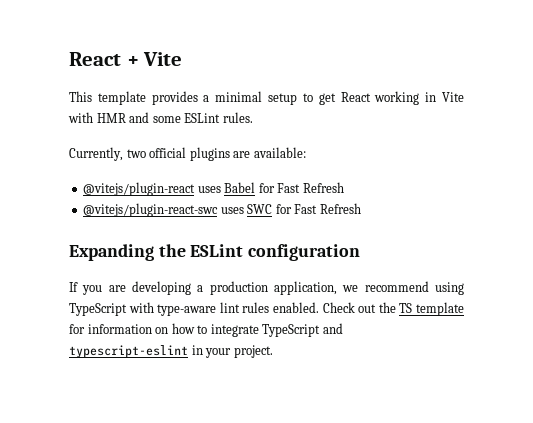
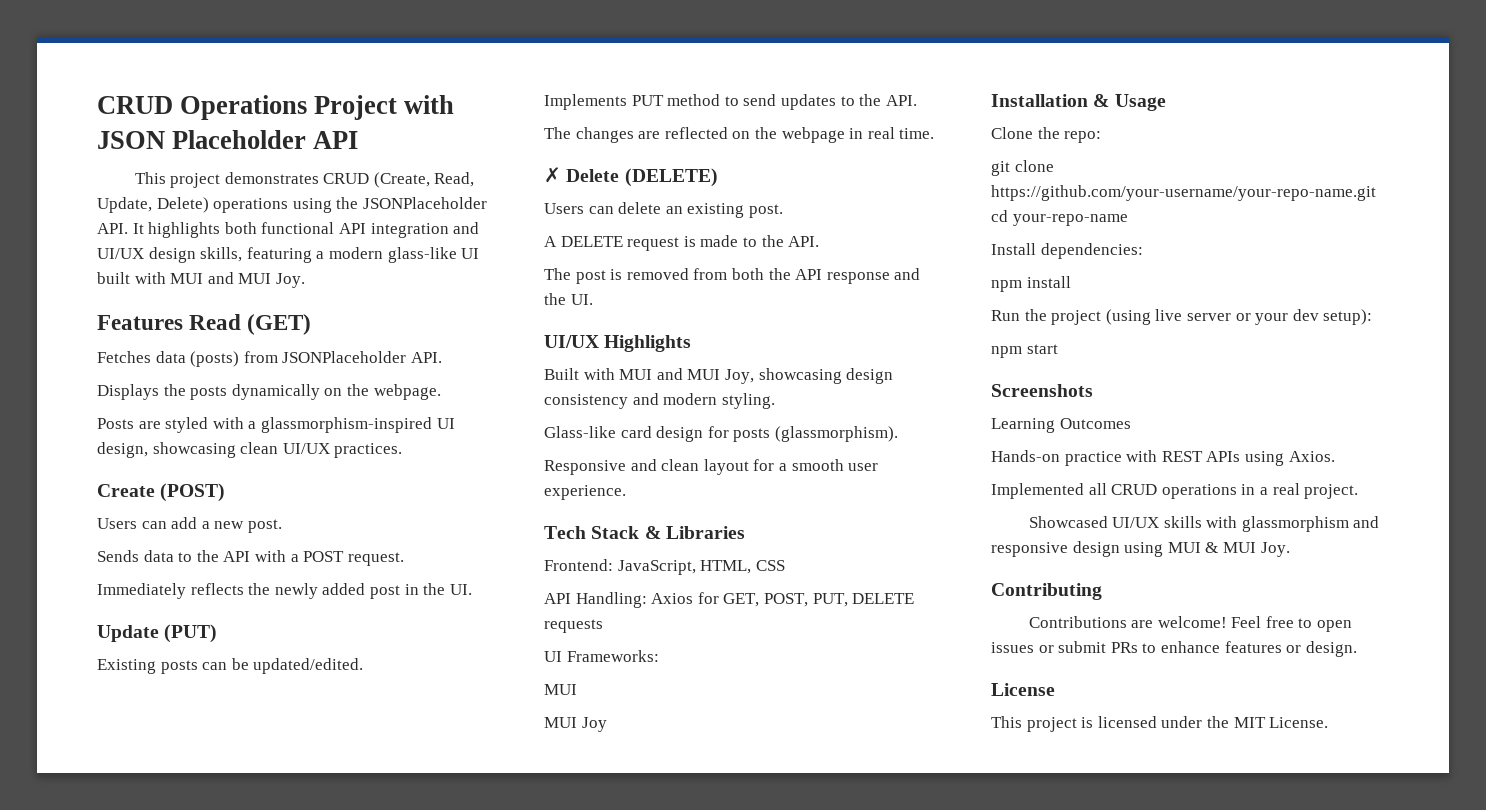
[69,52,183,66] [69,91,464,105] [68,112,253,123] [69,147,306,161] [83,182,344,196] [83,203,361,217] [69,244,361,261] [69,281,464,295] [69,302,465,316] [69,323,343,337] [69,345,273,358] React + Vite // This template provides a minimal setup to get React working in Vite with HMR and some ESLint rules. // Currently, two official plugins are available: // @vitejs/plugin-react uses Babel for Fast Refresh // @vitejs/plugin-react-swc uses SWC for Fast Refresh // Expanding the ESLint configuration // If you are developing a production application, we recommend using TypeScript with type-aware lint rules enabled. Check out the TS template for information on how to integrate TypeScript and typescript-eslint in your project. -> [97,95,455,120] [97,130,359,149] [134,172,475,188] [97,197,487,213] [97,222,480,238] [97,247,480,263] [97,272,305,288] [97,314,312,335] [97,351,442,367] [97,384,441,400] [97,417,455,433] [97,442,403,458] [97,483,226,502] [97,517,282,533] [97,550,404,566] [97,583,472,599] [97,624,218,643] [97,658,364,674] [544,94,917,110] [544,127,935,143] [544,167,718,187] [544,202,783,218] [544,235,820,251] [544,268,921,284] [544,293,593,305] [544,335,692,352] [544,368,894,384] [544,393,775,409] [544,426,898,442] [544,459,879,475] [544,485,626,500] [544,526,745,539] [544,559,785,575] [544,592,915,608] [544,619,603,633] [544,650,659,662] [544,684,577,695] [544,717,607,732] [991,94,1166,111] [991,127,1102,143] [991,160,1054,176] [991,185,1376,201] [991,210,1128,226] [991,243,1143,259] [991,276,1071,292] [991,309,1373,325] [991,344,1058,358] [991,384,1093,397] [991,418,1131,433] [991,450,1335,466] [991,483,1359,499] [1028,516,1380,532] [991,541,1290,557] [991,583,1102,600] [1028,616,1353,632] [991,641,1357,657] [991,683,1055,696] [991,716,1329,732] CRUD Operations Project with JSON Placeholder API // This project demonstrates CRUD (Create, Read, Update, Delete) operations using the JSONPlaceholder API. It highlights both functional API integration and UI/UX design skills, featuring a modern glass-like UI built with MUI and MUI Joy. // Features Read (GET) // Fetches data (posts) from JSONPlaceholder API. // Displays the posts dynamically on the webpage. // Posts are styled with a glassmorphism-inspired UI design, showcasing clean UI/UX practices. // Create (POST) // Users can add a new post. // Sends data to the API with a POST request. // Immediately reflects the newly added post in the UI. // Update (PUT) // Existing posts can be updated/edited. // Implements PUT method to send updates to the API. // The changes are reflected on the webpage in real time. // ✗ Delete (DELETE) // Users can delete an existing post. // A DELETE request is made to the API. // The post is removed from both the API response and the UI. // UI/UX Highlights // Built with MUI and MUI Joy, showcasing design consistency and modern styling. // Glass-like card design for posts (glassmorphism). // Responsive and clean layout for a smooth user experience. // Tech Stack & Libraries // Frontend: JavaScript, HTML, CSS // API Handling: Axios for GET, POST, PUT, DELETE requests // UI Frameworks: // MUI // MUI Joy // Installation & Usage // Clone the repo: // git clone https://github.com/your-username/your-repo-name.git cd your-repo-name // Install dependencies: // npm install // Run the project (using live server or your dev setup): // npm start // Screenshots // Learning Outcomes // Hands-on practice with REST APIs using Axios. // Implemented all CRUD operations in a real project. // Showcased UI/UX skills with glassmorphism and responsive design using MUI & MUI Joy. // Contributing // Contributions are welcome! Feel free to open issues or submit PRs to enhance features or design. // License // This project is licensed under the MIT License.

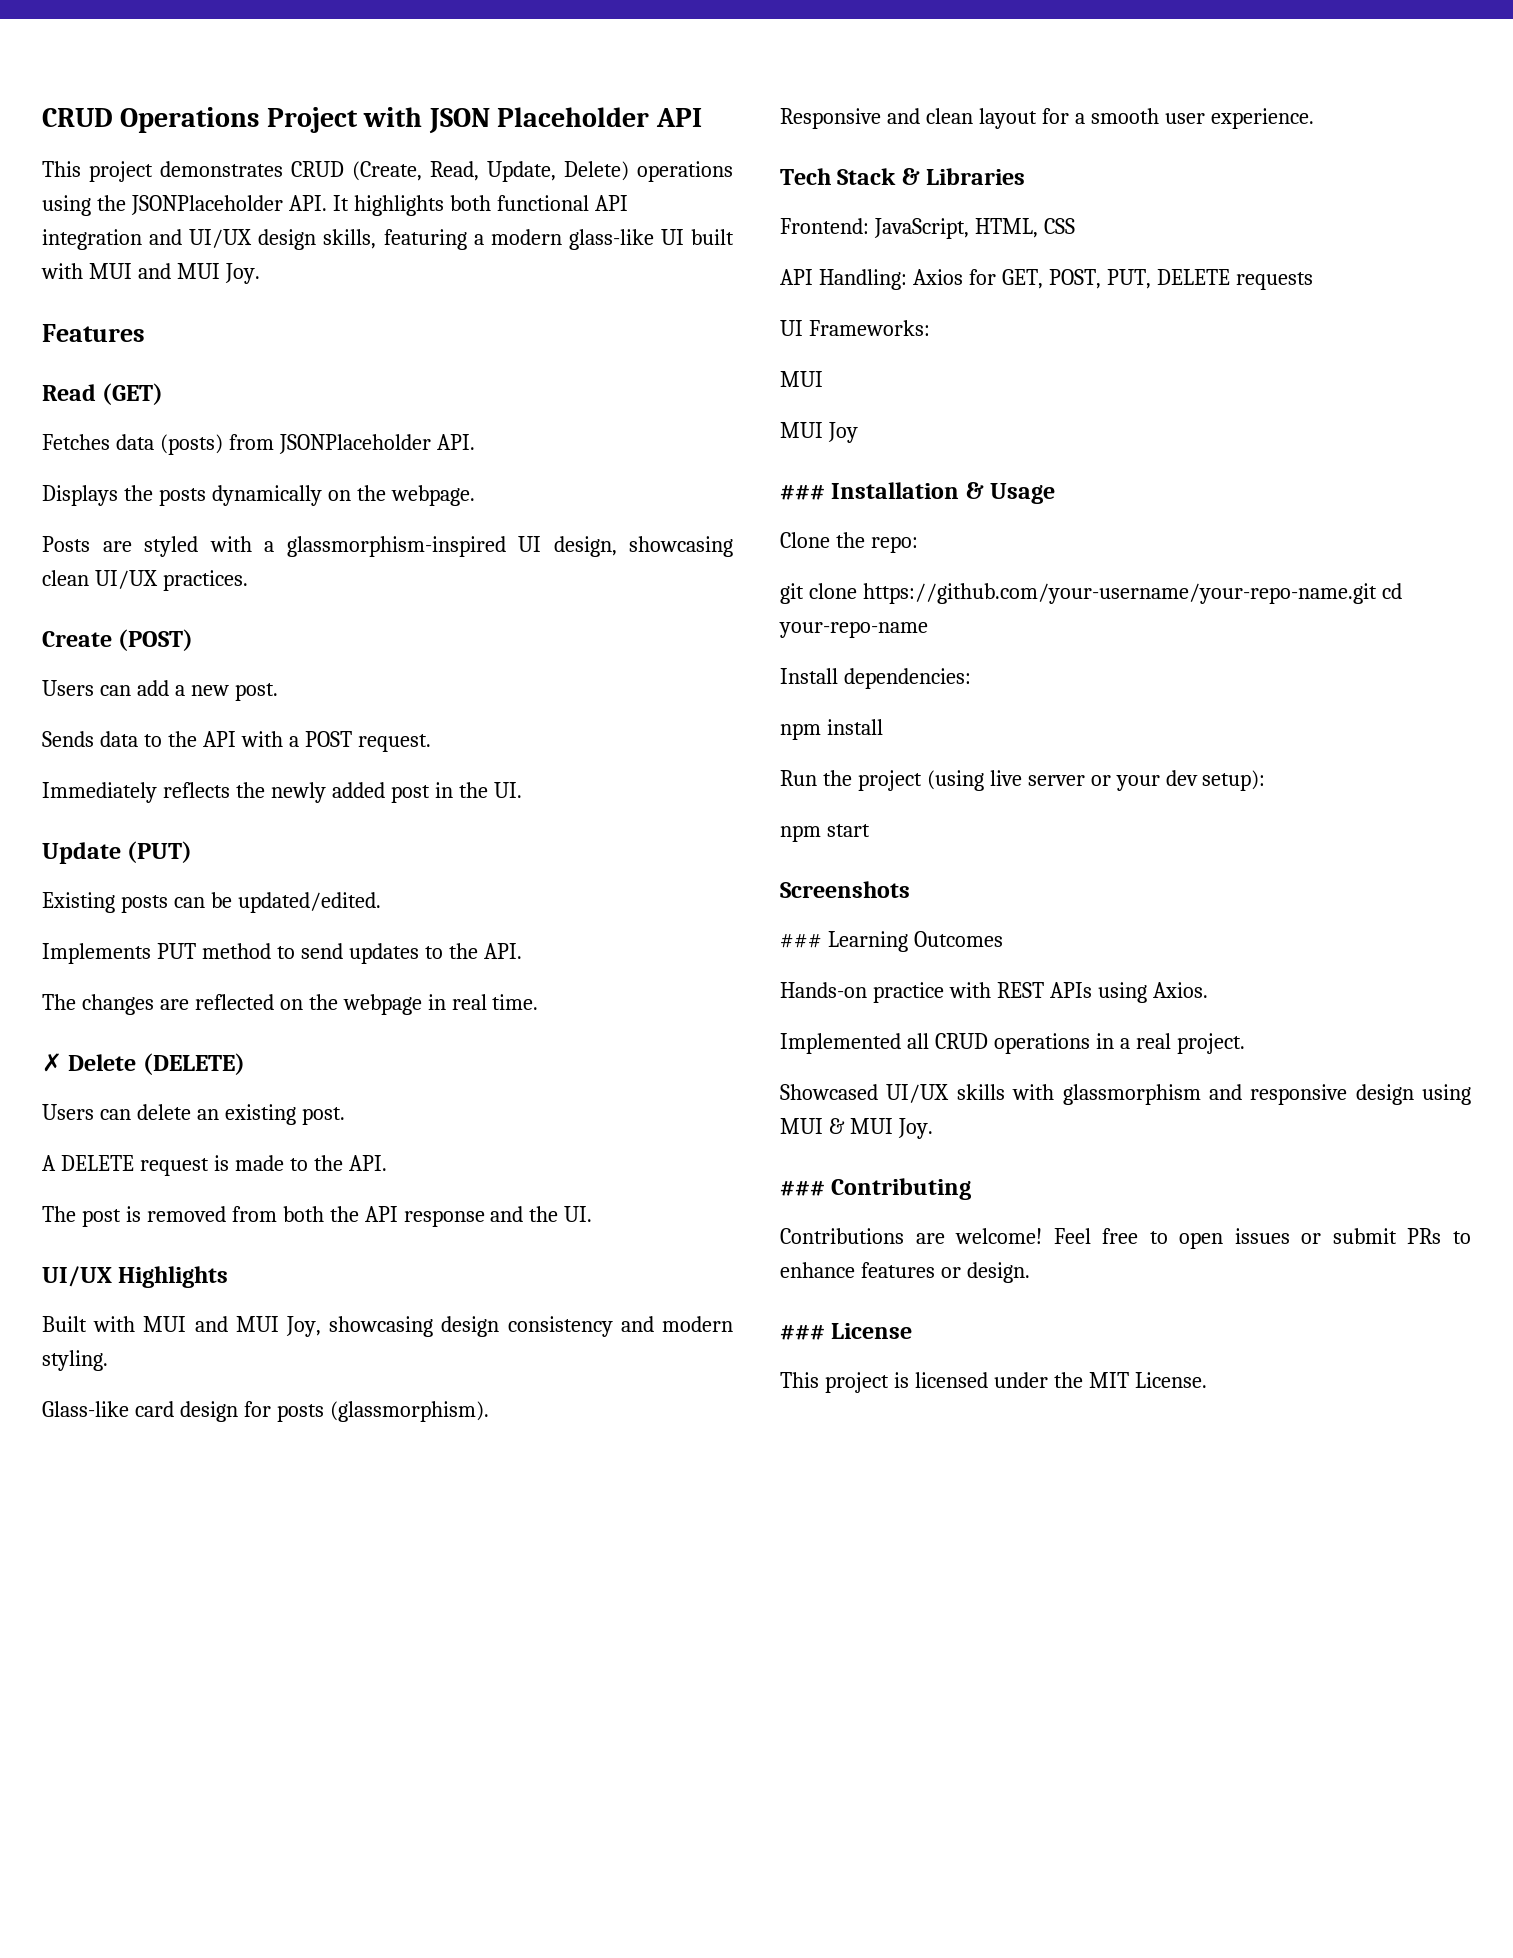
(183, 322) none -> (145, 333) //
(607, 724) none -> [780,484,825,500] ###
(1093, 390) none -> [780,933,822,948] ###
(1290, 549) none -> [780,1180,825,1196] ###
(1357, 649) none -> [780,1324,825,1340] ###

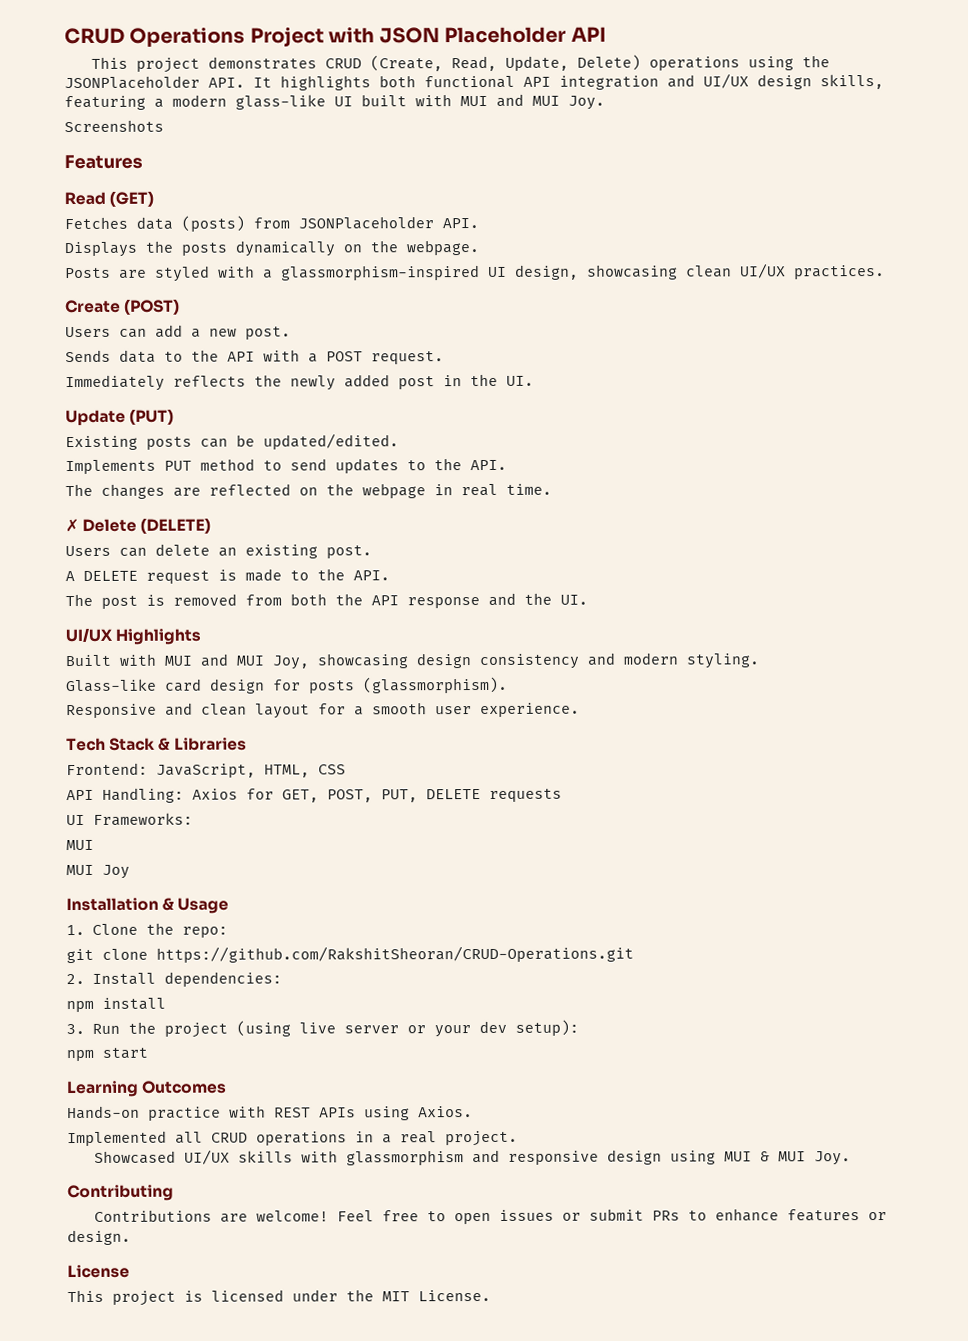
(260, 273) none -> [64,119,164,133] // Screenshots
[780,484,825,500] ### -> (130, 871) none
(1056, 493) none -> [66,924,85,936] 1.
[862,583,1402,604] [779,621,928,638] https://github.com/your-username/your-repo-name.git cd your-repo-name // -> [156,945,634,963] [66,973,85,985] https://github.com/RakshitSheoran/CRUD-Operations.git // 2.
(883, 727) none -> [66,1023,85,1035] 3.
[780,881,910,898] [780,933,822,948] Screenshots // ### -> (148, 1053) none
[780,1180,825,1196] ### -> (851, 1158) none
[780,1324,825,1340] ### -> (131, 1237) none

